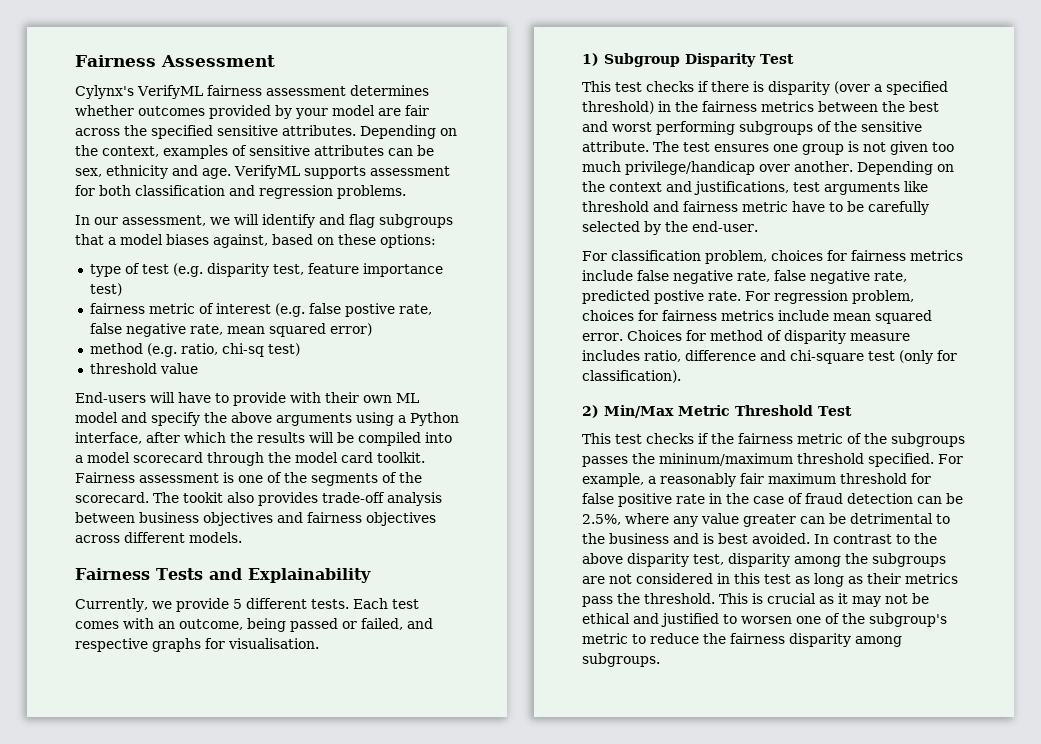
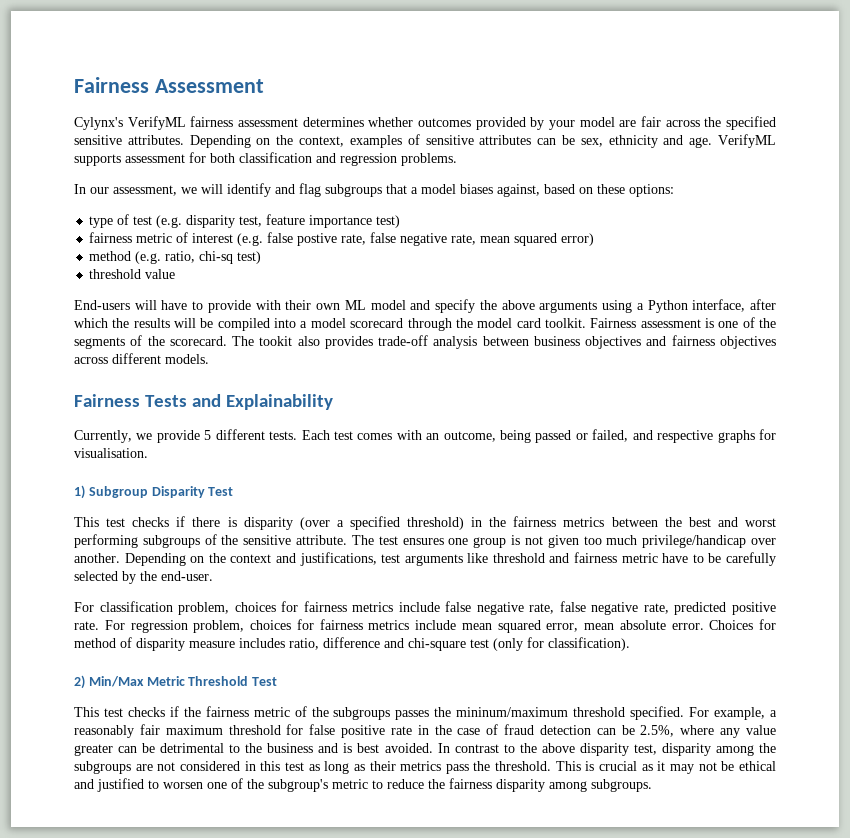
[654,290,704,304] postive -> [732,602,776,615] positive
(932, 317) none -> [546,620,666,632] error, mean absolute

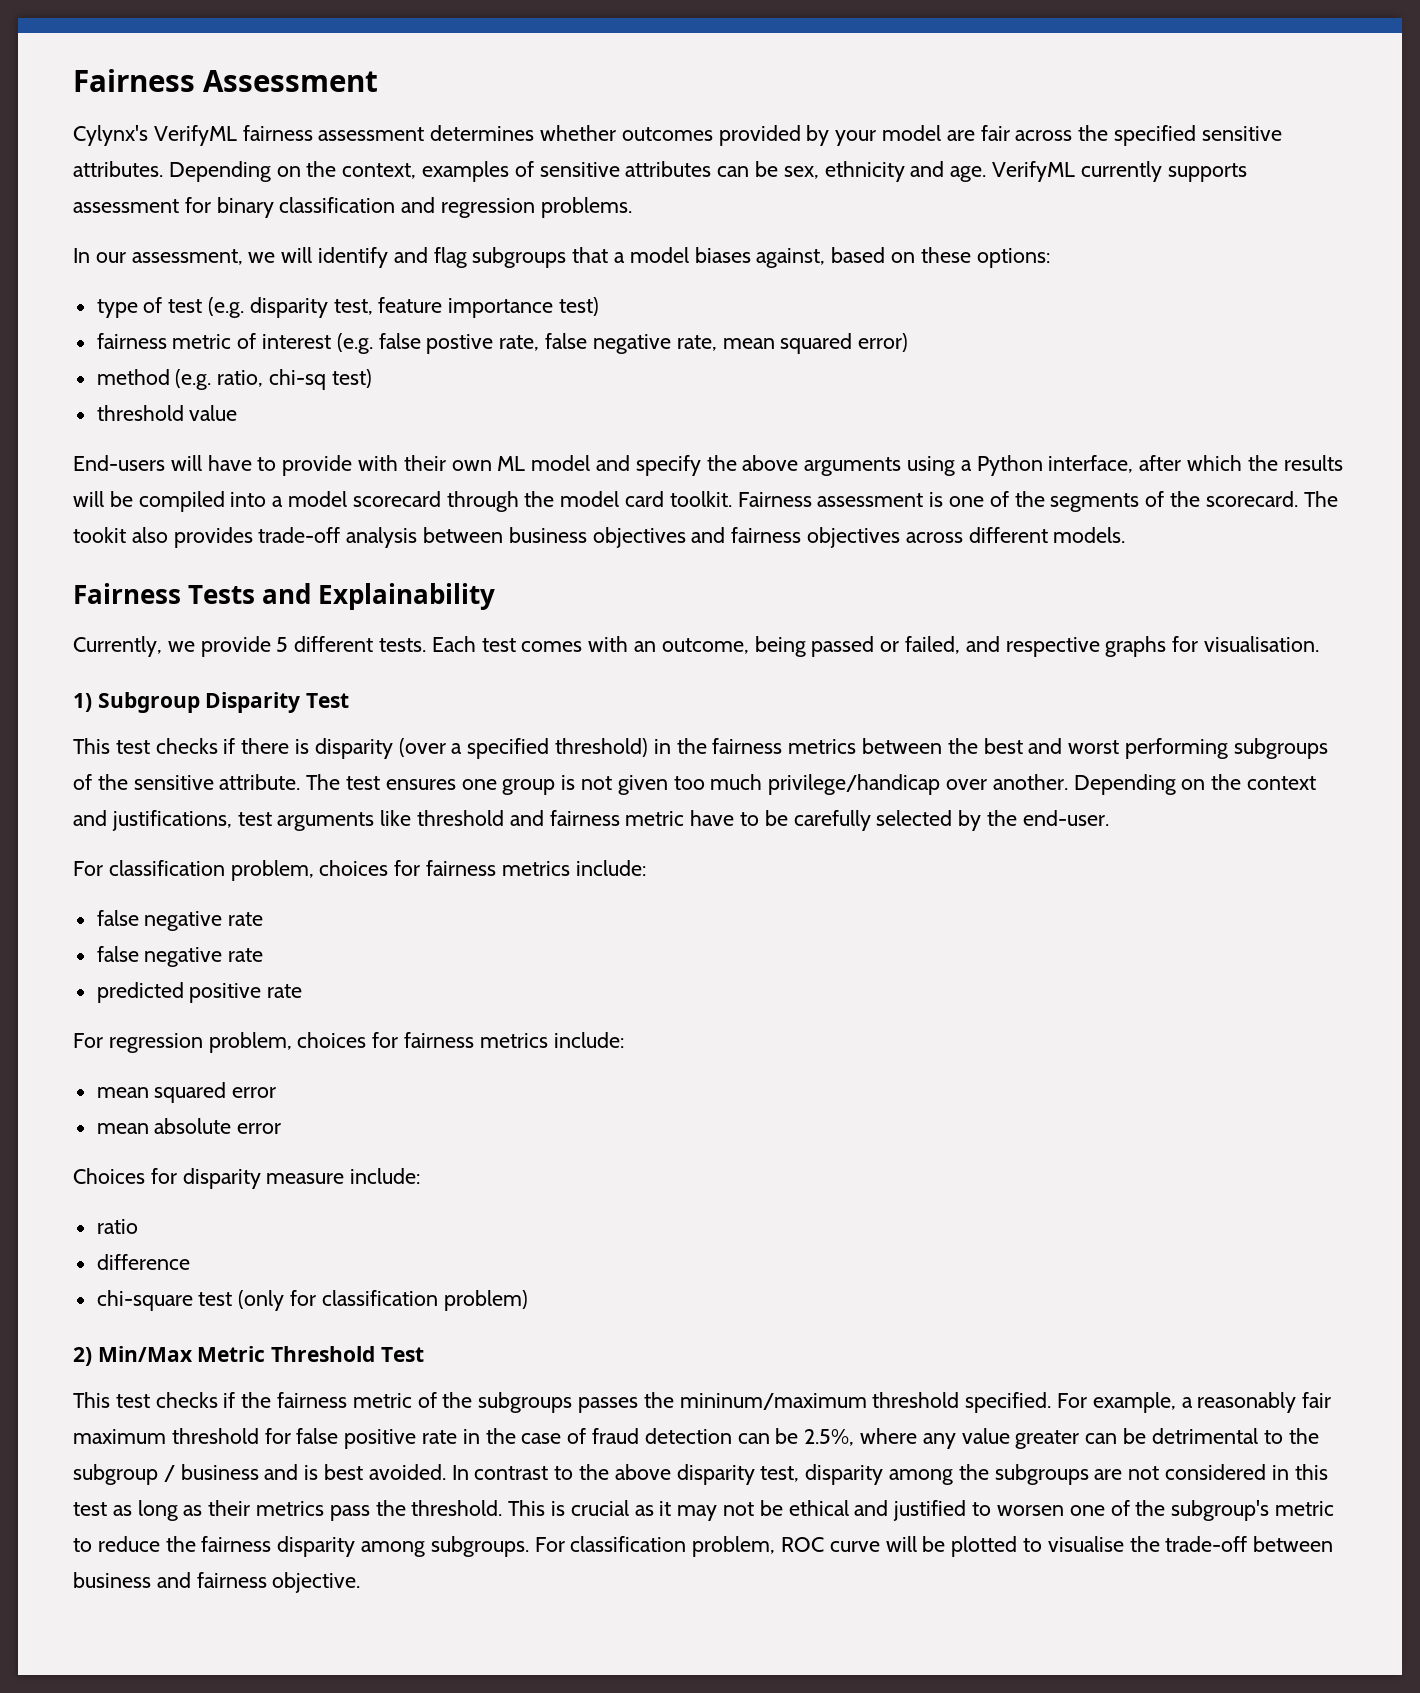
(776, 141) none -> [1080,161,1162,182] currently
[210,153,235,163] both -> [216,197,274,218] binary
[398,601,669,615] include false negative rate, false negative rate, -> [575,860,646,876] [96,910,264,931] [96,946,264,967] include: // false negative rate // false negative rate //
[74,621,99,630] rate. -> [267,984,303,998] rate //
[415,620,579,633] include mean squared error, -> [553,1032,624,1048] [96,1082,277,1103] include: // mean squared error //
[671,623,704,630] error. -> [237,1123,282,1134] error //
[74,637,319,651] method of disparity measure includes ratio, -> [182,1168,421,1189] [96,1219,138,1234] disparity measure include: // ratio //
[384,638,404,648] and -> (190, 1262) //
[548,637,630,651] classification). -> [321,1290,528,1311] classification problem)
(263, 748) none -> [73,1464,175,1485] subgroup /
(652, 785) none -> [534,1536,1334,1557] [73,1572,361,1593] For classification problem, ROC curve will be plotted to visualise the trade-off between business and fairness objective.

